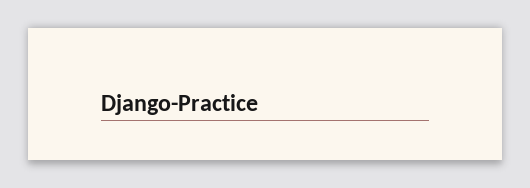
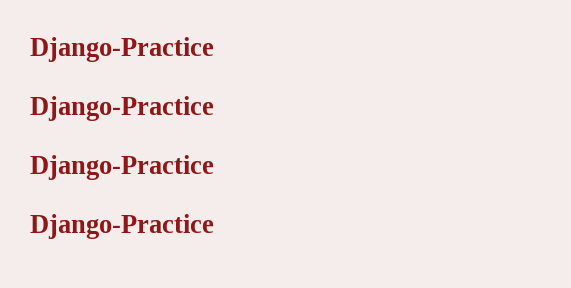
[101,94,258,115] Django-Practice -> [30,37,214,62] [30,96,214,121] [30,155,214,180] [30,214,214,239] Django-Practice // Django-Practice // Django-Practice // Django-Practice

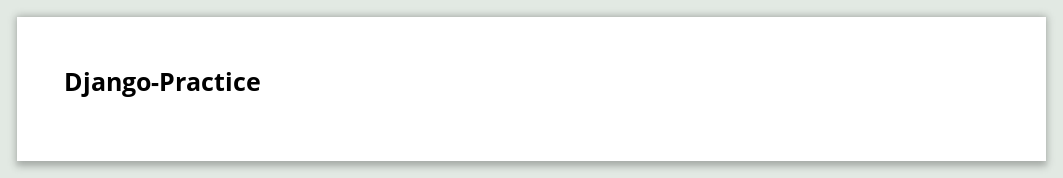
[30,37,214,62] [30,96,214,121] [30,155,214,180] [30,214,214,239] Django-Practice // Django-Practice // Django-Practice // Django-Practice -> [64,72,261,97] Django-Practice

